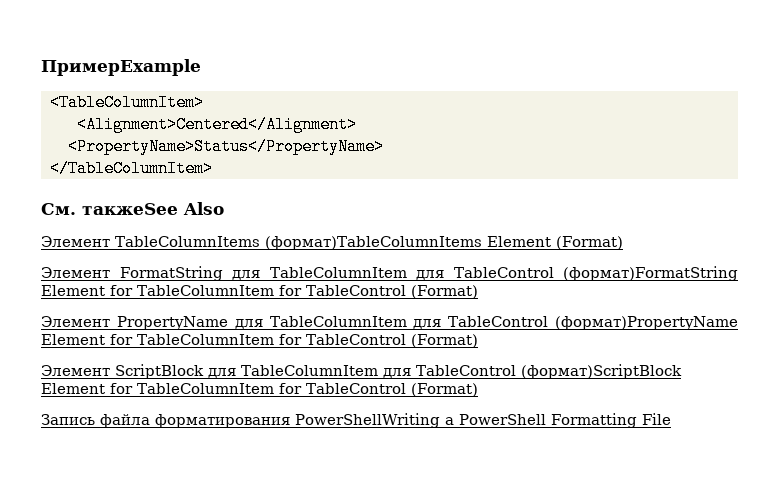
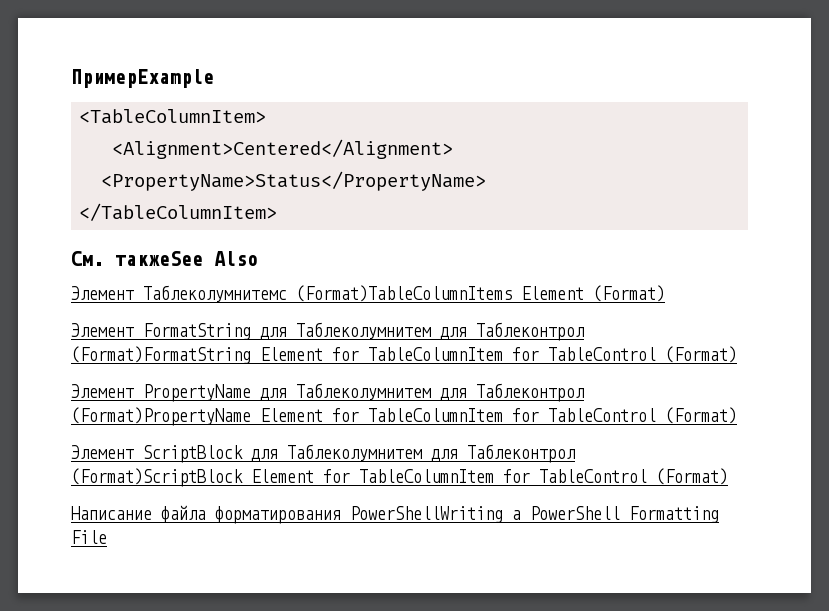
[115,236,482,250] TableColumnItems (формат)TableColumnItems -> [143,285,512,303] Таблеколумнитемс (Format)TableColumnItems
[269,266,738,281] TableColumnItem для TableControl (формат)FormatString -> [296,322,584,341] [71,346,251,364] Таблеколумнитем для Таблеконтрол (Format)FormatString
[269,316,738,330] TableColumnItem для TableControl (формат)PropertyName -> [296,383,584,402] [71,407,251,426] Таблеколумнитем для Таблеконтрол (Format)PropertyName
[241,364,682,379] [41,383,478,397] [41,414,95,425] TableColumnItem для TableControl (формат)ScriptBlock Element for TableColumnItem for TableControl (Format) // Запись -> [287,444,575,463] [71,468,728,487] [71,506,152,520] Таблеколумнитем для Таблеконтрол (Format)ScriptBlock Element for TableColumnItem for TableControl (Format) // Написание

